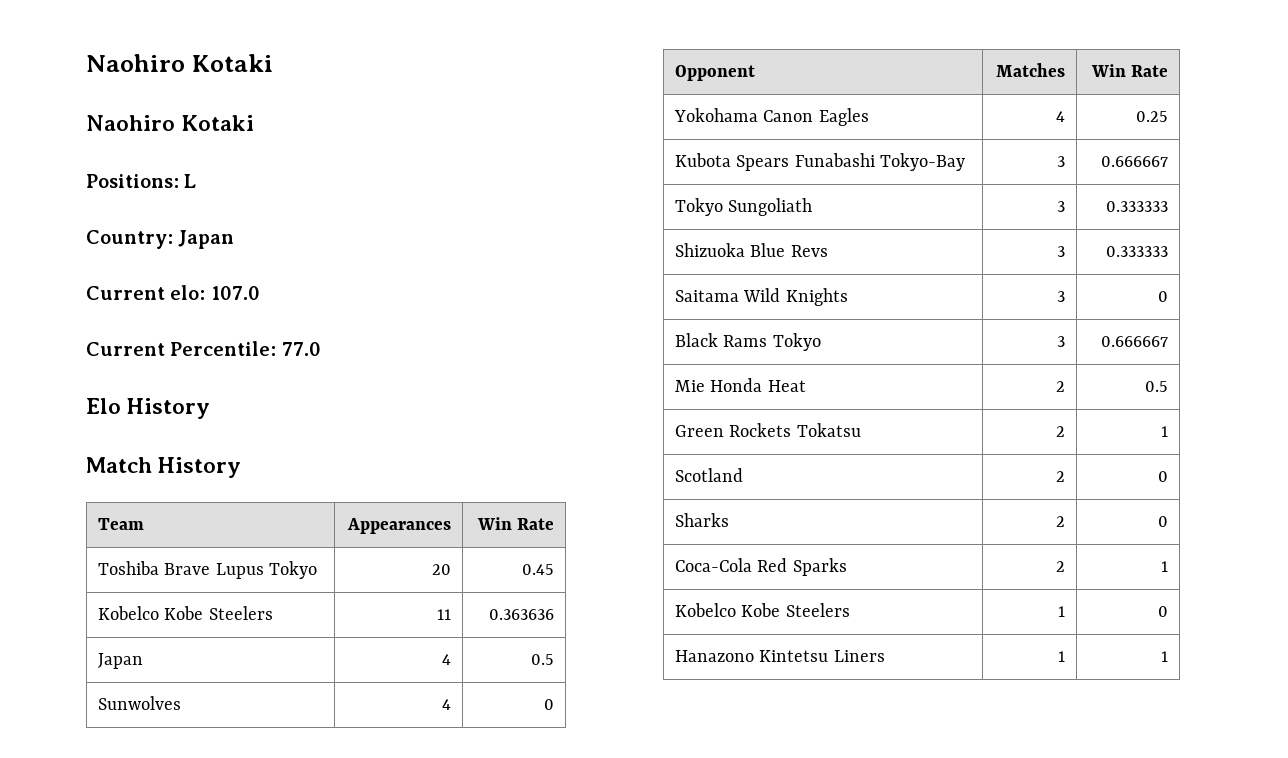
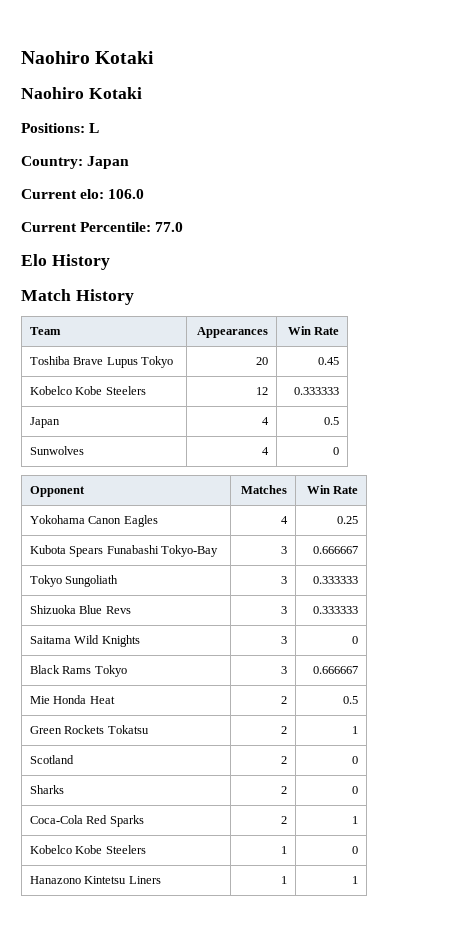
[210,286,260,300] 107.0 -> [108,189,145,199] 106.0
[436,609,451,620] [488,609,554,620] 11 | 0.363636 -> [255,387,268,395] [293,387,339,395] 12 | 0.333333

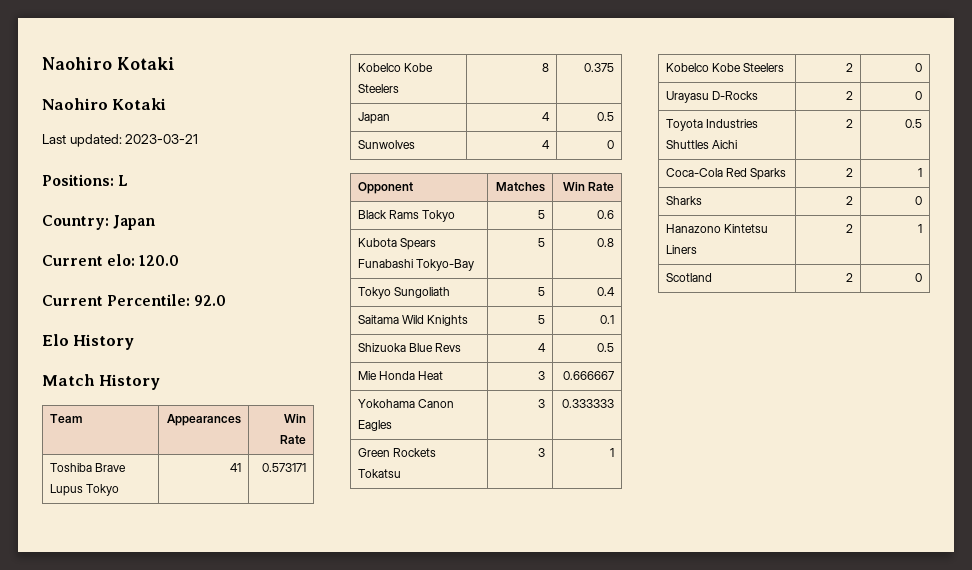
(142, 93) none -> [42,134,199,147] // Last updated: 2023-03-21
[108,189,145,199] 106.0 -> [139,255,180,266] 120.0
[155,222,184,232] 77.0 -> [194,295,227,306] 92.0
[255,357,268,365] [317,357,339,365] [30,386,146,395] [255,387,268,395] [293,387,339,395] 20 | 0.45 // Kobelco Kobe Steelers | 12 | 0.333333 -> [230,463,242,472] [262,463,307,472] [357,63,433,72] [357,84,399,93] [542,63,550,72] [584,63,615,72] 41 | 0.573171 // Kobelco Kobe Steelers | 8 | 0.375
[30,515,158,527] [280,516,288,524] [336,516,358,524] Yokohama Canon Eagles | 4 | 0.25 -> [357,210,456,222] [538,210,546,219] [597,210,615,219] Black Rams Tokyo | 5 | 0.6
[280,546,287,554] [312,546,358,554] [30,575,119,587] [280,576,287,584] [312,576,358,584] [30,605,131,614] [280,606,287,614] [312,606,358,614] [30,635,140,647] [280,636,287,644] [351,636,358,644] [30,665,127,677] [280,666,287,674] [312,666,358,674] [30,695,115,704] [280,696,287,704] [342,696,358,704] [30,725,149,734] | 3 | 0.666667 // Tokyo Sungoliath | 3 | 0.333333 // Shizuoka Blue Revs | 3 | 0.333333 // Saitama Wild Knights | 3 | 0 // Black Rams Tokyo | 3 | 0.666667 // Mie Honda Heat | 2 | 0.5 // Green Rockets Tokatsu -> [538,238,546,247] [597,238,615,247] [357,287,450,299] [538,287,546,296] [597,287,616,296] [357,315,469,326] [538,315,546,324] [600,315,615,324] [357,343,462,352] [538,343,547,352] [597,343,615,352] [357,371,444,380] [538,371,546,380] [563,371,615,380] [357,399,454,408] [357,420,392,431] [538,399,546,408] [562,399,615,408] [357,448,436,457] [357,469,401,478] [538,448,546,457] [610,448,615,457] [665,63,785,72] [846,63,854,72] [915,63,923,72] [665,91,758,103] [846,91,854,100] [915,91,923,100] [665,119,758,131] [665,140,737,149] [846,119,854,128] [905,119,923,128] [665,168,787,180] [846,168,854,177] [918,168,923,177] [665,196,702,205] [846,196,854,205] [915,196,923,205] [665,224,768,233] [665,245,697,254] | 5 | 0.8 // Tokyo Sungoliath | 5 | 0.4 // Saitama Wild Knights | 5 | 0.1 // Shizuoka Blue Revs | 4 | 0.5 // Mie Honda Heat | 3 | 0.666667 // Yokohama Canon Eagles | 3 | 0.333333 // Green Rockets Tokatsu | 3 | 1 // Kobelco Kobe Steelers | 2 | 0 // Urayasu D-Rocks | 2 | 0 // Toyota Industries Shuttles Aichi | 2 | 0.5 // Coca-Cola Red Sparks | 2 | 1 // Sharks | 2 | 0 // Hanazono Kintetsu Liners
[30,785,65,794] [280,786,287,794] [351,786,358,794] [30,815,144,827] [280,816,287,824] [351,816,358,824] [30,845,146,854] [280,846,287,854] [351,846,358,854] [30,876,161,884] [280,876,287,884] [351,876,358,884] // Sharks | 2 | 0 // Coca-Cola Red Sparks | 2 | 1 // Kobelco Kobe Steelers | 1 | 0 // Hanazono Kintetsu Liners | 1 | 1 -> (923, 277) none

